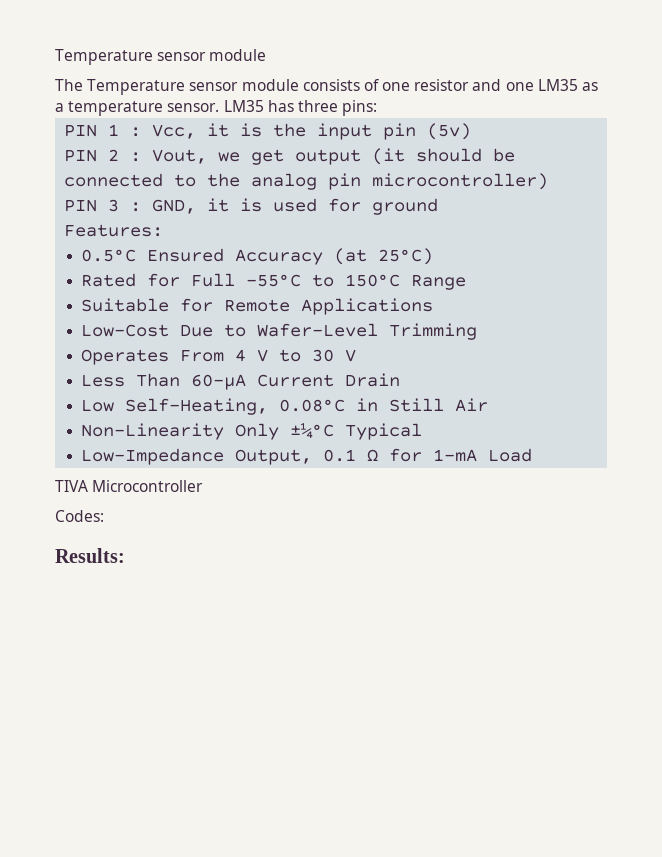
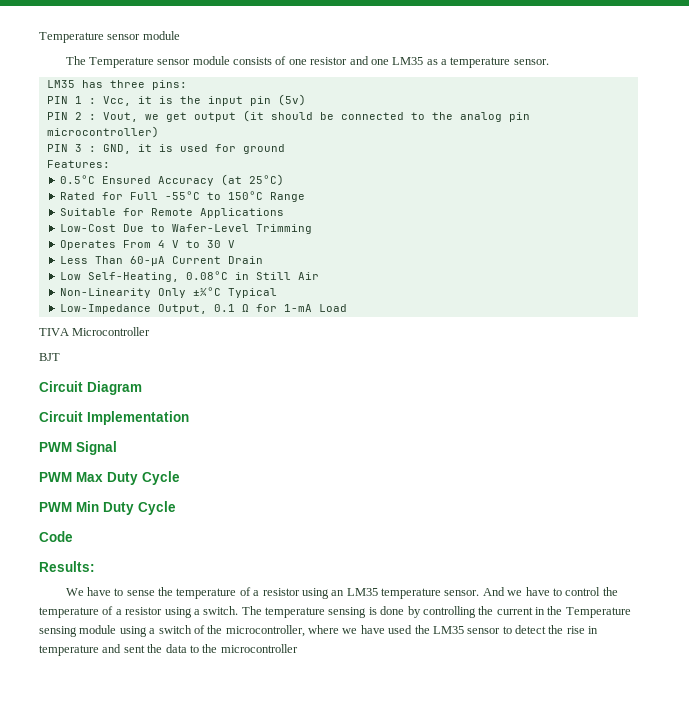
(220, 107) none -> (549, 62) //
[55,510,104,522] [55,548,125,563] Codes: // Results: -> [39,353,60,361] [39,381,142,395] [39,411,189,425] [39,441,117,455] [39,471,180,485] [39,501,176,515] [39,531,73,542] [39,561,95,572] [65,587,618,599] [39,606,631,618] [39,625,599,637] [39,644,298,656] BJT // Circuit Diagram // Circuit Implementation // PWM Signal // PWM Max Duty Cycle // PWM Min Duty Cycle // Code // Results: // We have to sense the temperature of a resistor using an LM35 temperature sensor. And we have to control the temperature of a resistor using a switch. The temperature sensing is done by controlling the current in the Temperature sensing module using a switch of the microcontroller, where we have used the LM35 sensor to detect the rise in temperature and sent the data to the microcontroller

